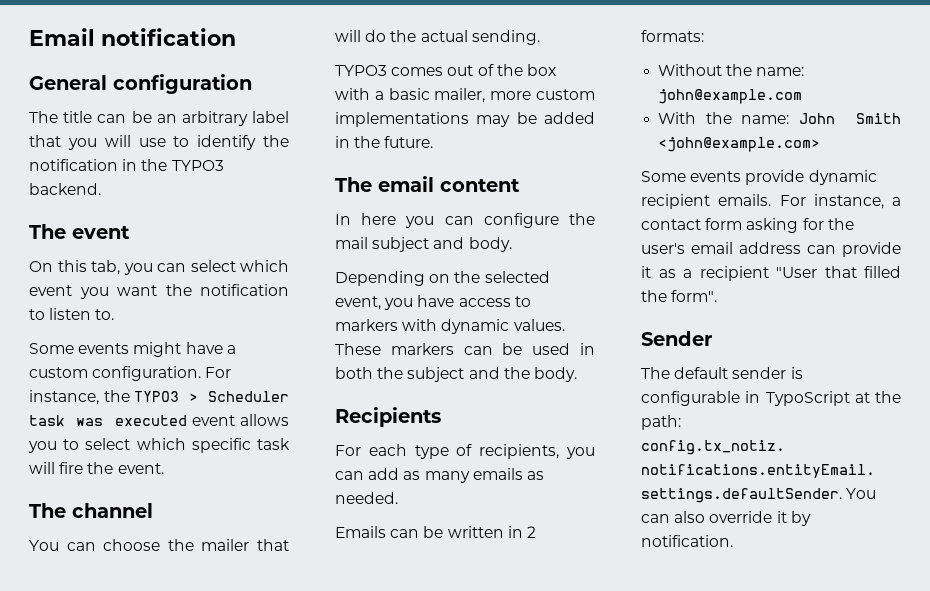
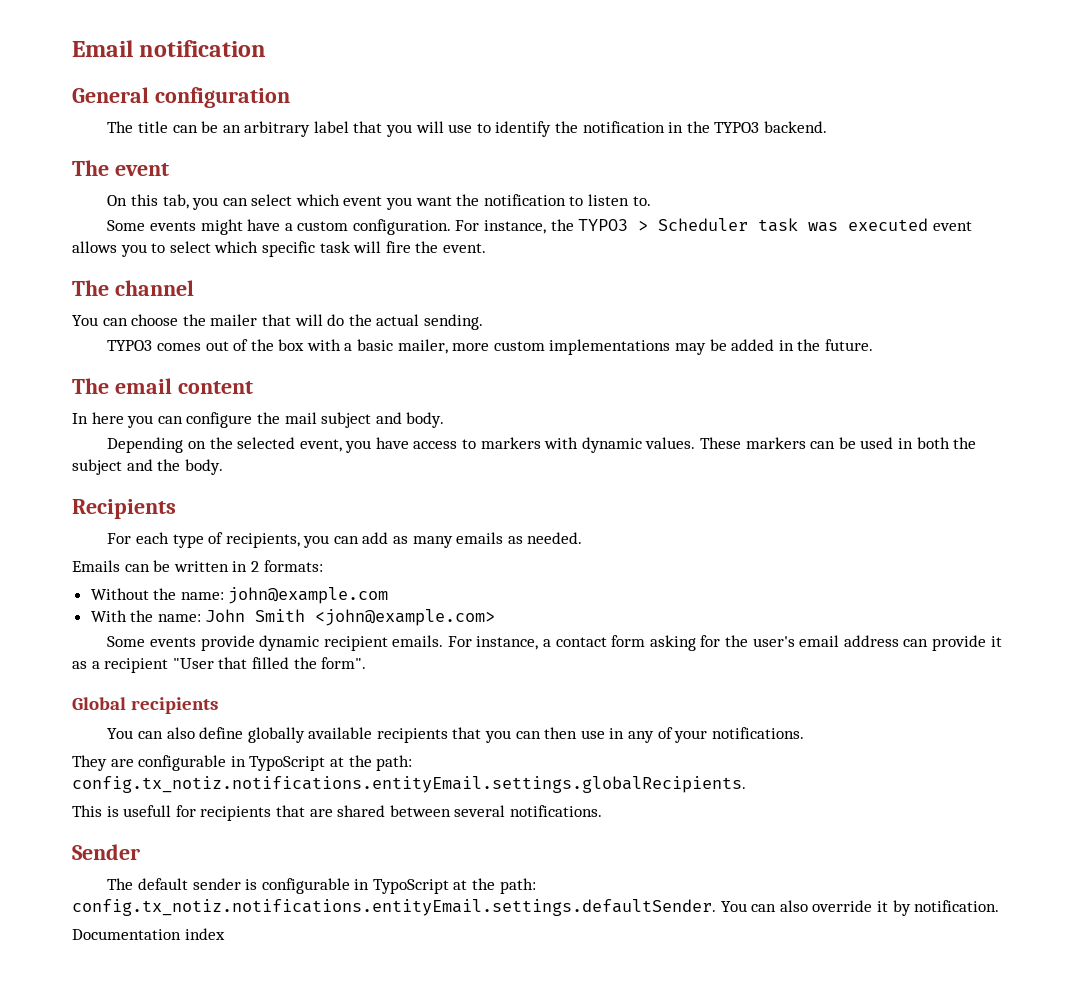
(718, 296) none -> [72,697,219,714] [107,727,804,743] [72,755,413,771] [72,776,746,793] [72,805,602,821] // Global recipients // You can also define globally available recipients that you can then use in any of your notifications. // They are configurable in TypoScript at the path: config.tx_notiz.notifications.entityEmail.settings.globalRecipients. // This is usefull for recipients that are shared between several notifications.
(733, 541) none -> [72,928,225,940] // Documentation index

